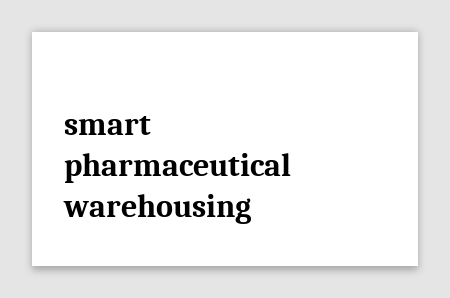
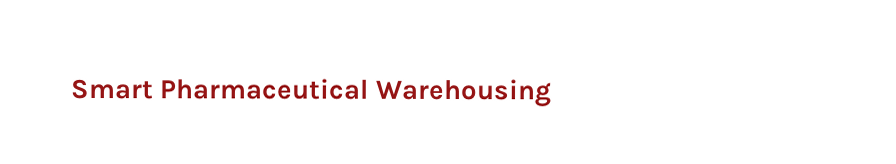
[64,116,151,135] [64,153,291,183] [63,194,251,224] smart pharmaceutical warehousing -> [70,78,552,107] Smart Pharmaceutical Warehousing

